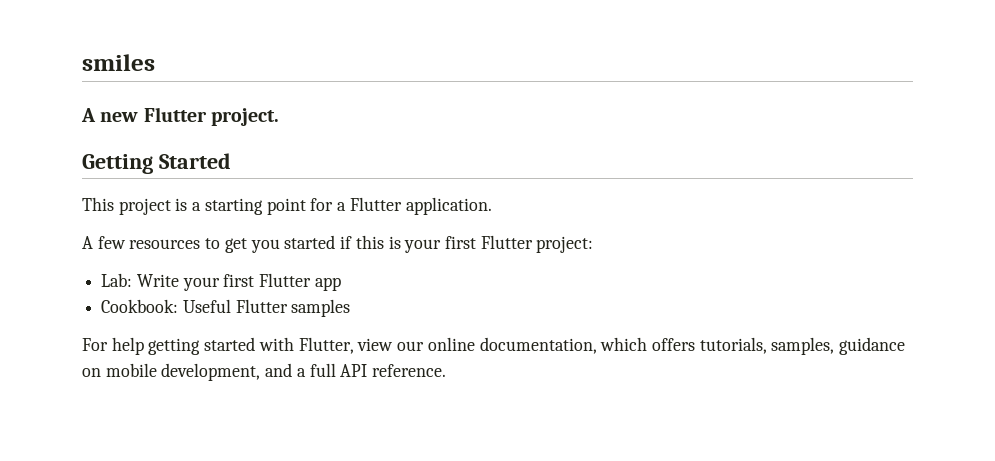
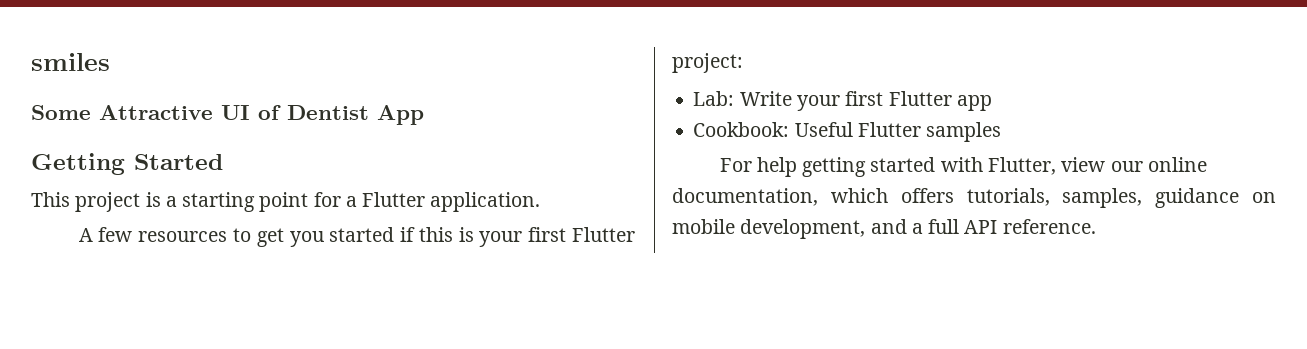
[81,107,279,126] A new Flutter project. -> [31,105,424,125] Some Attractive UI of Dentist App

